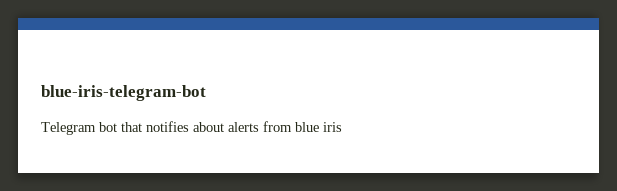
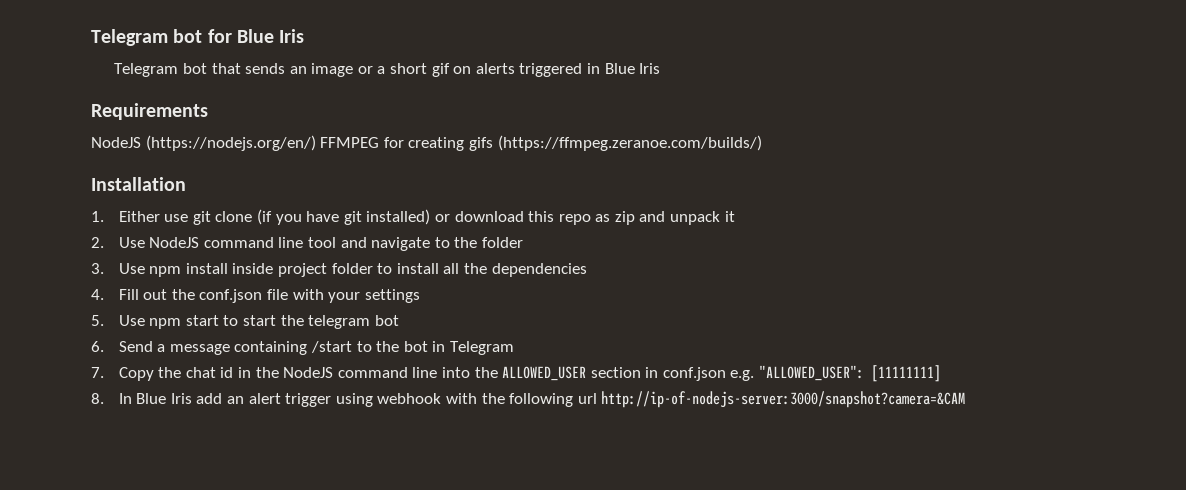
[41,85,206,101] [41,121,342,135] blue-iris-telegram-bot // Telegram bot that notifies about alerts from blue iris -> [91,29,305,46] [114,63,661,77] [91,103,208,120] [91,135,762,151] [91,177,186,191] [91,209,735,225] [91,237,523,251] [91,263,587,277] [91,289,420,303] [91,315,399,329] [91,341,514,355] [91,365,942,382] [91,391,966,408] Telegram bot for Blue Iris // Telegram bot that sends an image or a short gif on alerts triggered in Blue Iris // Requirements // NodeJS (https://nodejs.org/en/) FFMPEG for creating gifs (https://ffmpeg.zeranoe.com/builds/) // Installation // 1. Either use git clone (if you have git installed) or download this repo as zip and unpack it // 2. Use NodeJS command line tool and navigate to the folder // 3. Use npm install inside project folder to install all the dependencies // 4. Fill out the conf.json file with your settings // 5. Use npm start to start the telegram bot // 6. Send a message containing /start to the bot in Telegram // 7. Copy the chat id in the NodeJS command line into the ALLOWED_USER section in conf.json e.g. "ALLOWED_USER": [11111111] // 8. In Blue Iris add an alert trigger using webhook with the following url http://ip-of-nodejs-server:3000/snapshot?camera=&CAM

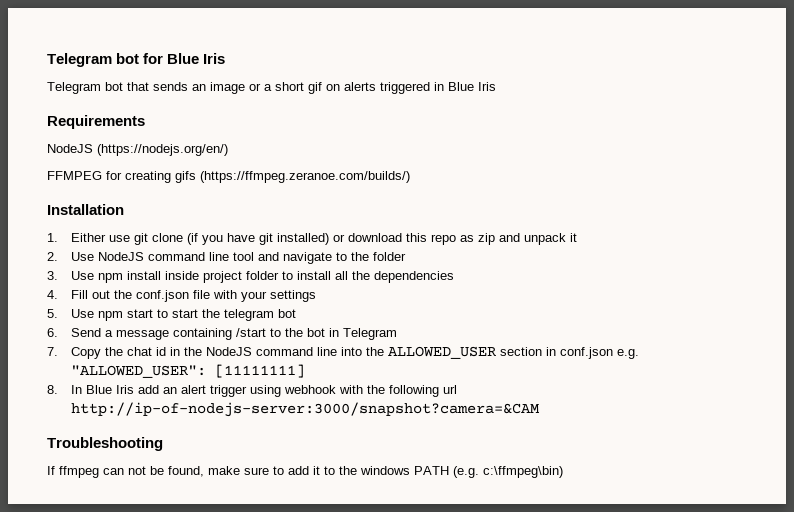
(316, 143) none -> (228, 150) //
(966, 399) none -> [47,437,163,451] [47,466,563,478] // Troubleshooting // If ffmpeg can not be found, make sure to add it to the windows PATH (e.g. c:\ffmpeg\bin)

